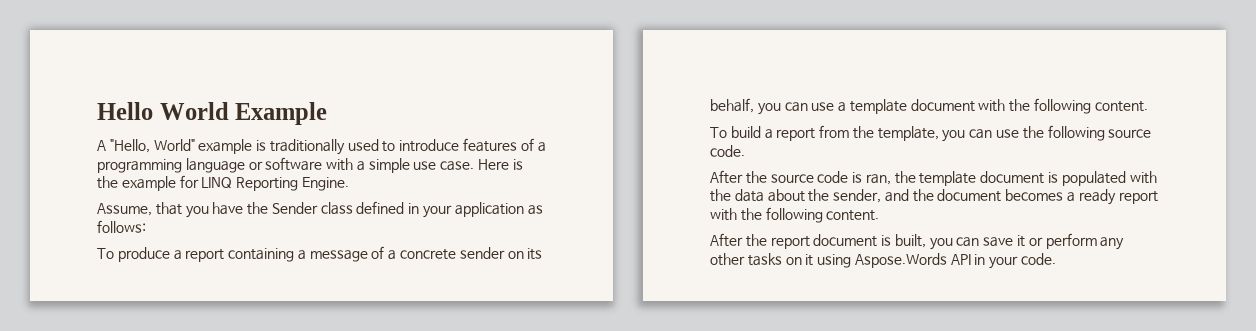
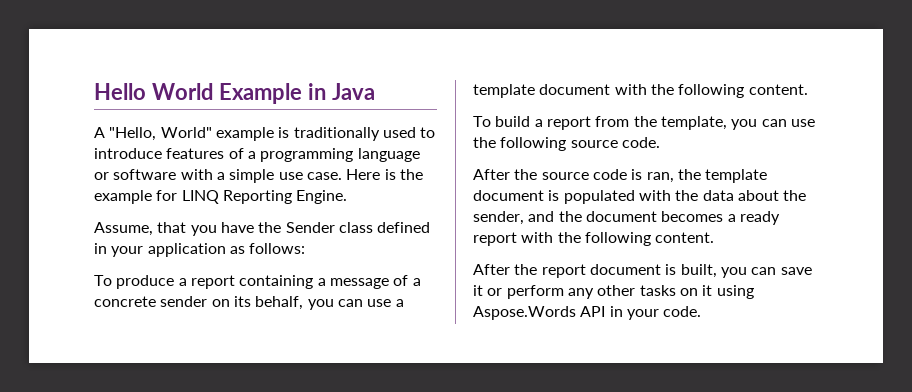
(328, 113) none -> [307,83,375,100] in Java

